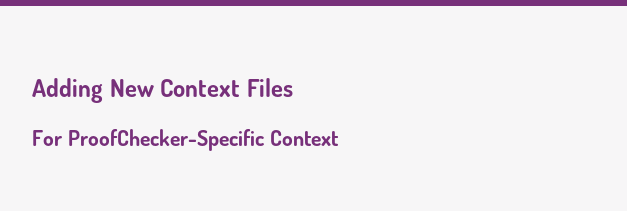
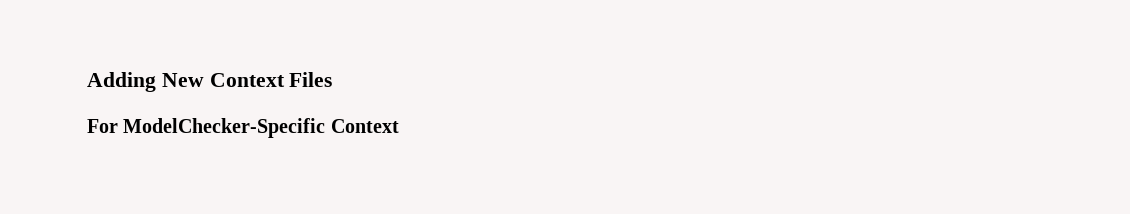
[67,129,264,151] ProofChecker-Specific -> [123,118,326,138] ModelChecker-Specific

